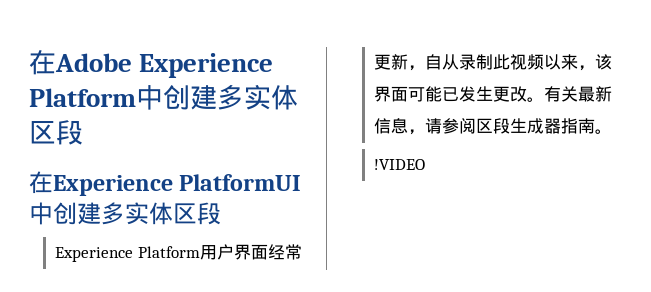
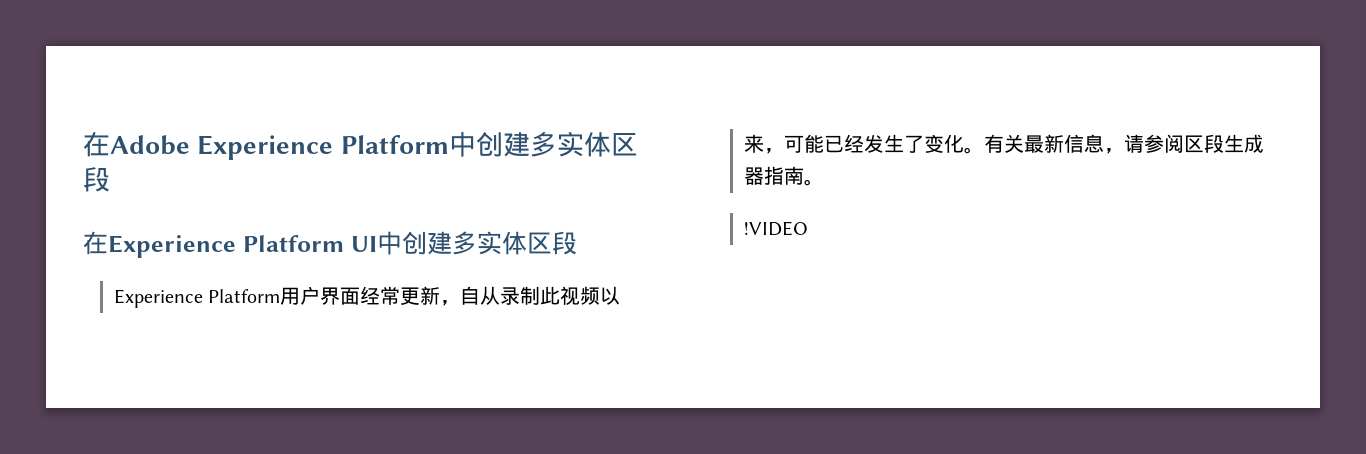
[179,174,302,191] PlatformUI -> [242,235,377,252] Platform UI
[595,54,613,70] [374,86,528,102] 该界面可能已发生更改 -> [784,134,965,153] 可能已经发生了变化

